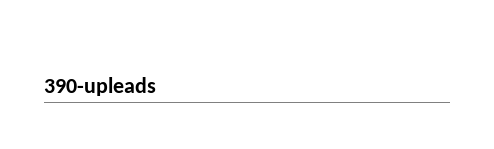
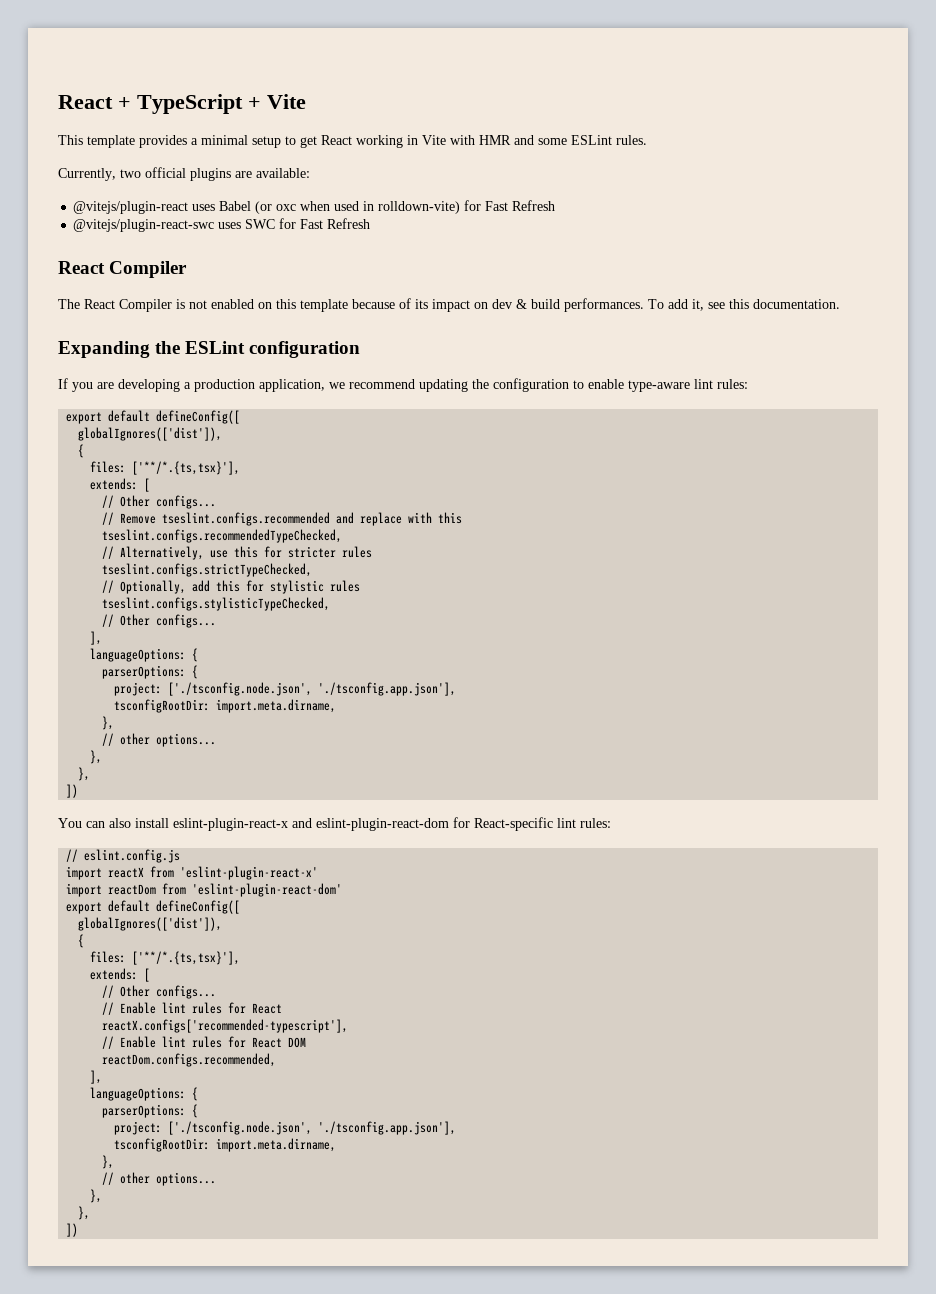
[44,77,156,96] 390-upleads -> [58,94,306,114] [58,135,647,148] [58,167,310,181] [73,200,556,214] [73,218,371,232] [58,261,188,278] [58,298,840,312] [58,341,361,358] [58,378,748,392] [66,410,241,424] [78,427,223,441] [78,444,85,458] [90,461,241,475] [90,478,151,492] [102,495,217,509] [102,512,463,526] [102,529,343,543] [102,546,373,560] [102,563,313,577] [102,580,361,594] [102,597,331,611] [102,614,217,628] [90,631,103,645] [90,648,199,662] [102,665,199,679] [114,682,457,696] [114,699,337,713] [102,716,115,730] [102,733,217,747] [90,750,103,764] [78,767,91,781] [66,784,79,798] [58,817,611,831] [66,849,181,863] [66,866,319,880] [66,883,343,897] [66,900,241,914] [78,917,223,931] [78,934,85,948] [90,951,241,965] [90,968,151,982] [102,985,217,999] [102,1002,283,1015] [102,1019,349,1033] [102,1036,307,1049] [102,1053,277,1067] [90,1070,103,1084] [90,1087,199,1101] [102,1104,199,1118] [114,1121,457,1135] [114,1138,337,1152] [102,1155,115,1169] [102,1172,217,1186] [90,1189,103,1203] [78,1206,91,1220] [66,1223,79,1237] React + TypeScript + Vite // This template provides a minimal setup to get React working in Vite with HMR and some ESLint rules. // Currently, two official plugins are available: // @vitejs/plugin-react uses Babel (or oxc when used in rolldown-vite) for Fast Refresh // @vitejs/plugin-react-swc uses SWC for Fast Refresh // React Compiler // The React Compiler is not enabled on this template because of its impact on dev & build performances. To add it, see this documentation. // Expanding the ESLint configuration // If you are developing a production application, we recommend updating the configuration to enable type-aware lint rules: // export default defineConfig([ // globalIgnores(['dist']), // { // files: ['**/*.{ts,tsx}'], // extends: [ // // Other configs... // // Remove tseslint.configs.recommended and replace with this // tseslint.configs.recommendedTypeChecked, // // Alternatively, use this for stricter rules // tseslint.configs.strictTypeChecked, // // Optionally, add this for stylistic rules // tseslint.configs.stylisticTypeChecked, // // Other configs... // ], // languageOptions: { // parserOptions: { // project: ['./tsconfig.node.json', './tsconfig.app.json'], // tsconfigRootDir: import.meta.dirname, // }, // // other options... // }, // }, // ]) // You can also install eslint-plugin-react-x and eslint-plugin-react-dom for React-specific lint rules: // // eslint.config.js // import reactX from 'eslint-plugin-react-x' // import reactDom from 'eslint-plugin-react-dom' // export default defineConfig([ // globalIgnores(['dist']), // { // files: ['**/*.{ts,tsx}'], // extends: [ // // Other configs... // // Enable lint rules for React // reactX.configs['recommended-typescript'], // // Enable lint rules for React DOM // reactDom.configs.recommended, // ], // languageOptions: { // parserOptions: { // project: ['./tsconfig.node.json', './tsconfig.app.json'], // tsconfigRootDir: import.meta.dirname, // }, // // other options... // }, // }, // ])

